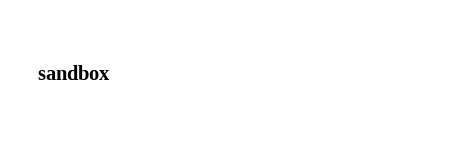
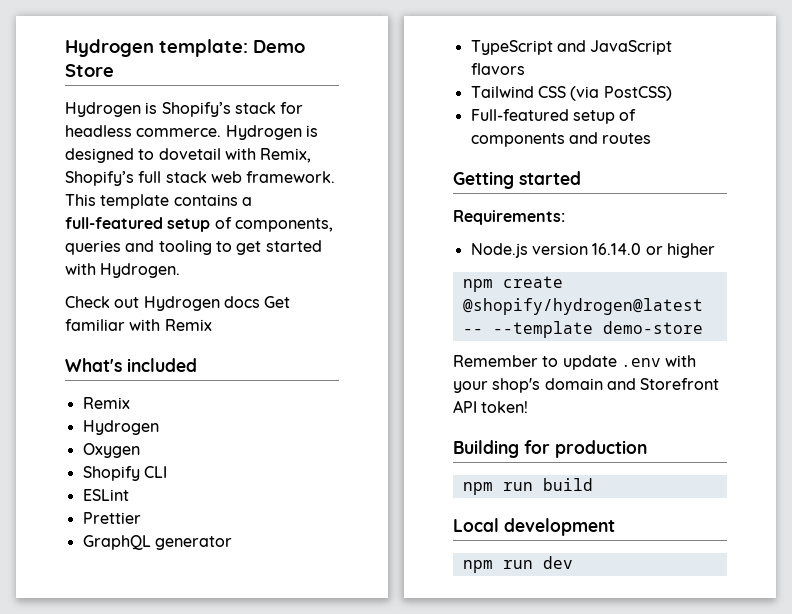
[38,65,110,80] sandbox -> [65,39,305,57] [65,64,114,77] [65,102,304,117] [65,125,318,140] [65,148,312,163] [65,171,336,186] [65,194,252,209] [65,217,333,232] [65,240,322,255] [65,263,181,278] [65,296,291,311] [65,319,212,331] [65,358,197,372] [82,397,130,409] [82,420,159,435] [82,443,140,458] [82,466,167,481] [82,489,129,501] [82,512,141,524] [82,535,232,550] [470,40,673,55] [470,63,525,75] [470,86,672,101] [470,109,637,124] [470,132,652,147] [453,171,581,189] [453,210,565,225] [470,243,715,258] [462,276,563,292] [462,298,703,315] [462,321,703,338] [453,355,697,370] [453,378,720,393] [453,400,529,413] [453,440,647,458] [462,478,593,495] [453,518,615,536] [462,556,573,573] Hydrogen template: Demo Store // Hydrogen is Shopify’s stack for headless commerce. Hydrogen is designed to dovetail with Remix, Shopify’s full stack web framework. This template contains a full-featured setup of components, queries and tooling to get started with Hydrogen. // Check out Hydrogen docs Get familiar with Remix // What's included // Remix // Hydrogen // Oxygen // Shopify CLI // ESLint // Prettier // GraphQL generator // TypeScript and JavaScript flavors // Tailwind CSS (via PostCSS) // Full-featured setup of components and routes // Getting started // Requirements: // Node.js version 16.14.0 or higher // npm create @shopify/hydrogen@latest -- --template demo-store // Remember to update .env with your shop's domain and Storefront API token! // Building for production // npm run build // Local development // npm run dev

